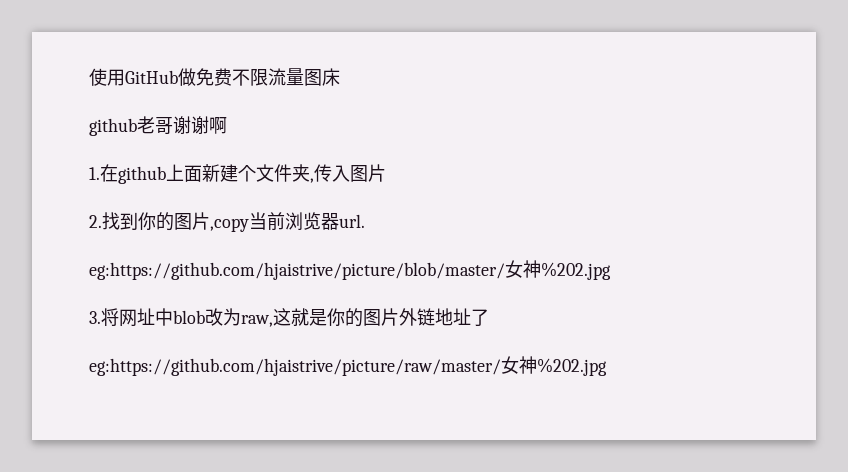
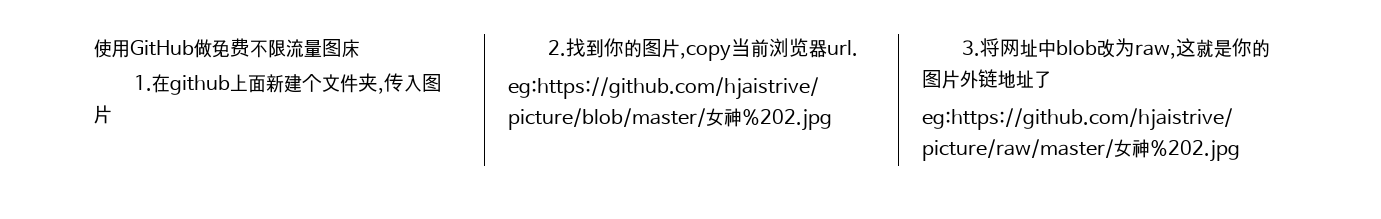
[89,116,227,136] // github老哥谢谢啊 -> (360, 48) none

